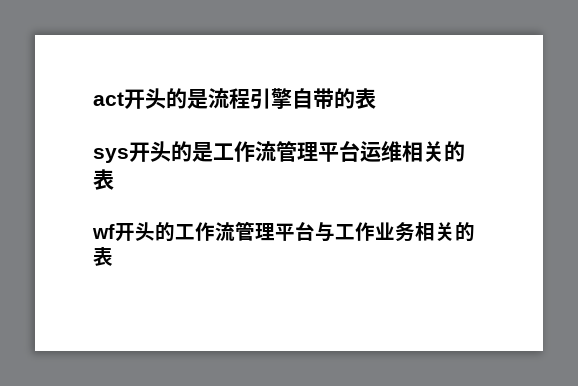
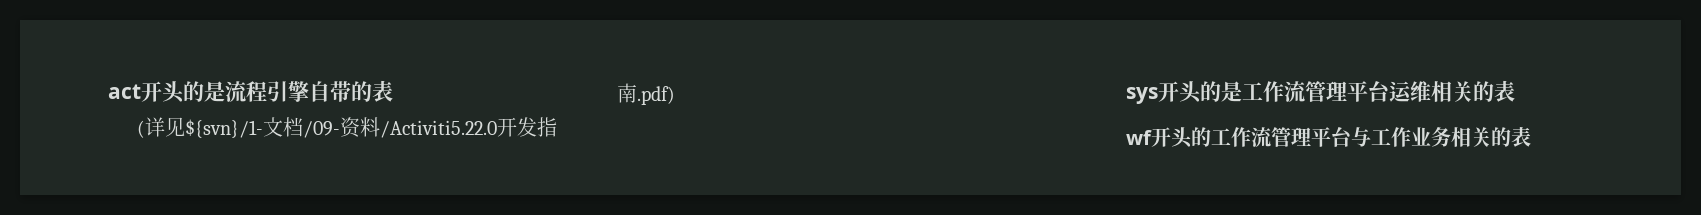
(376, 98) none -> [137,117,558,138] [617,83,675,105] // (详见${svn}/1-文档/09-资料/Activiti5.22.0开发指南.pdf)

